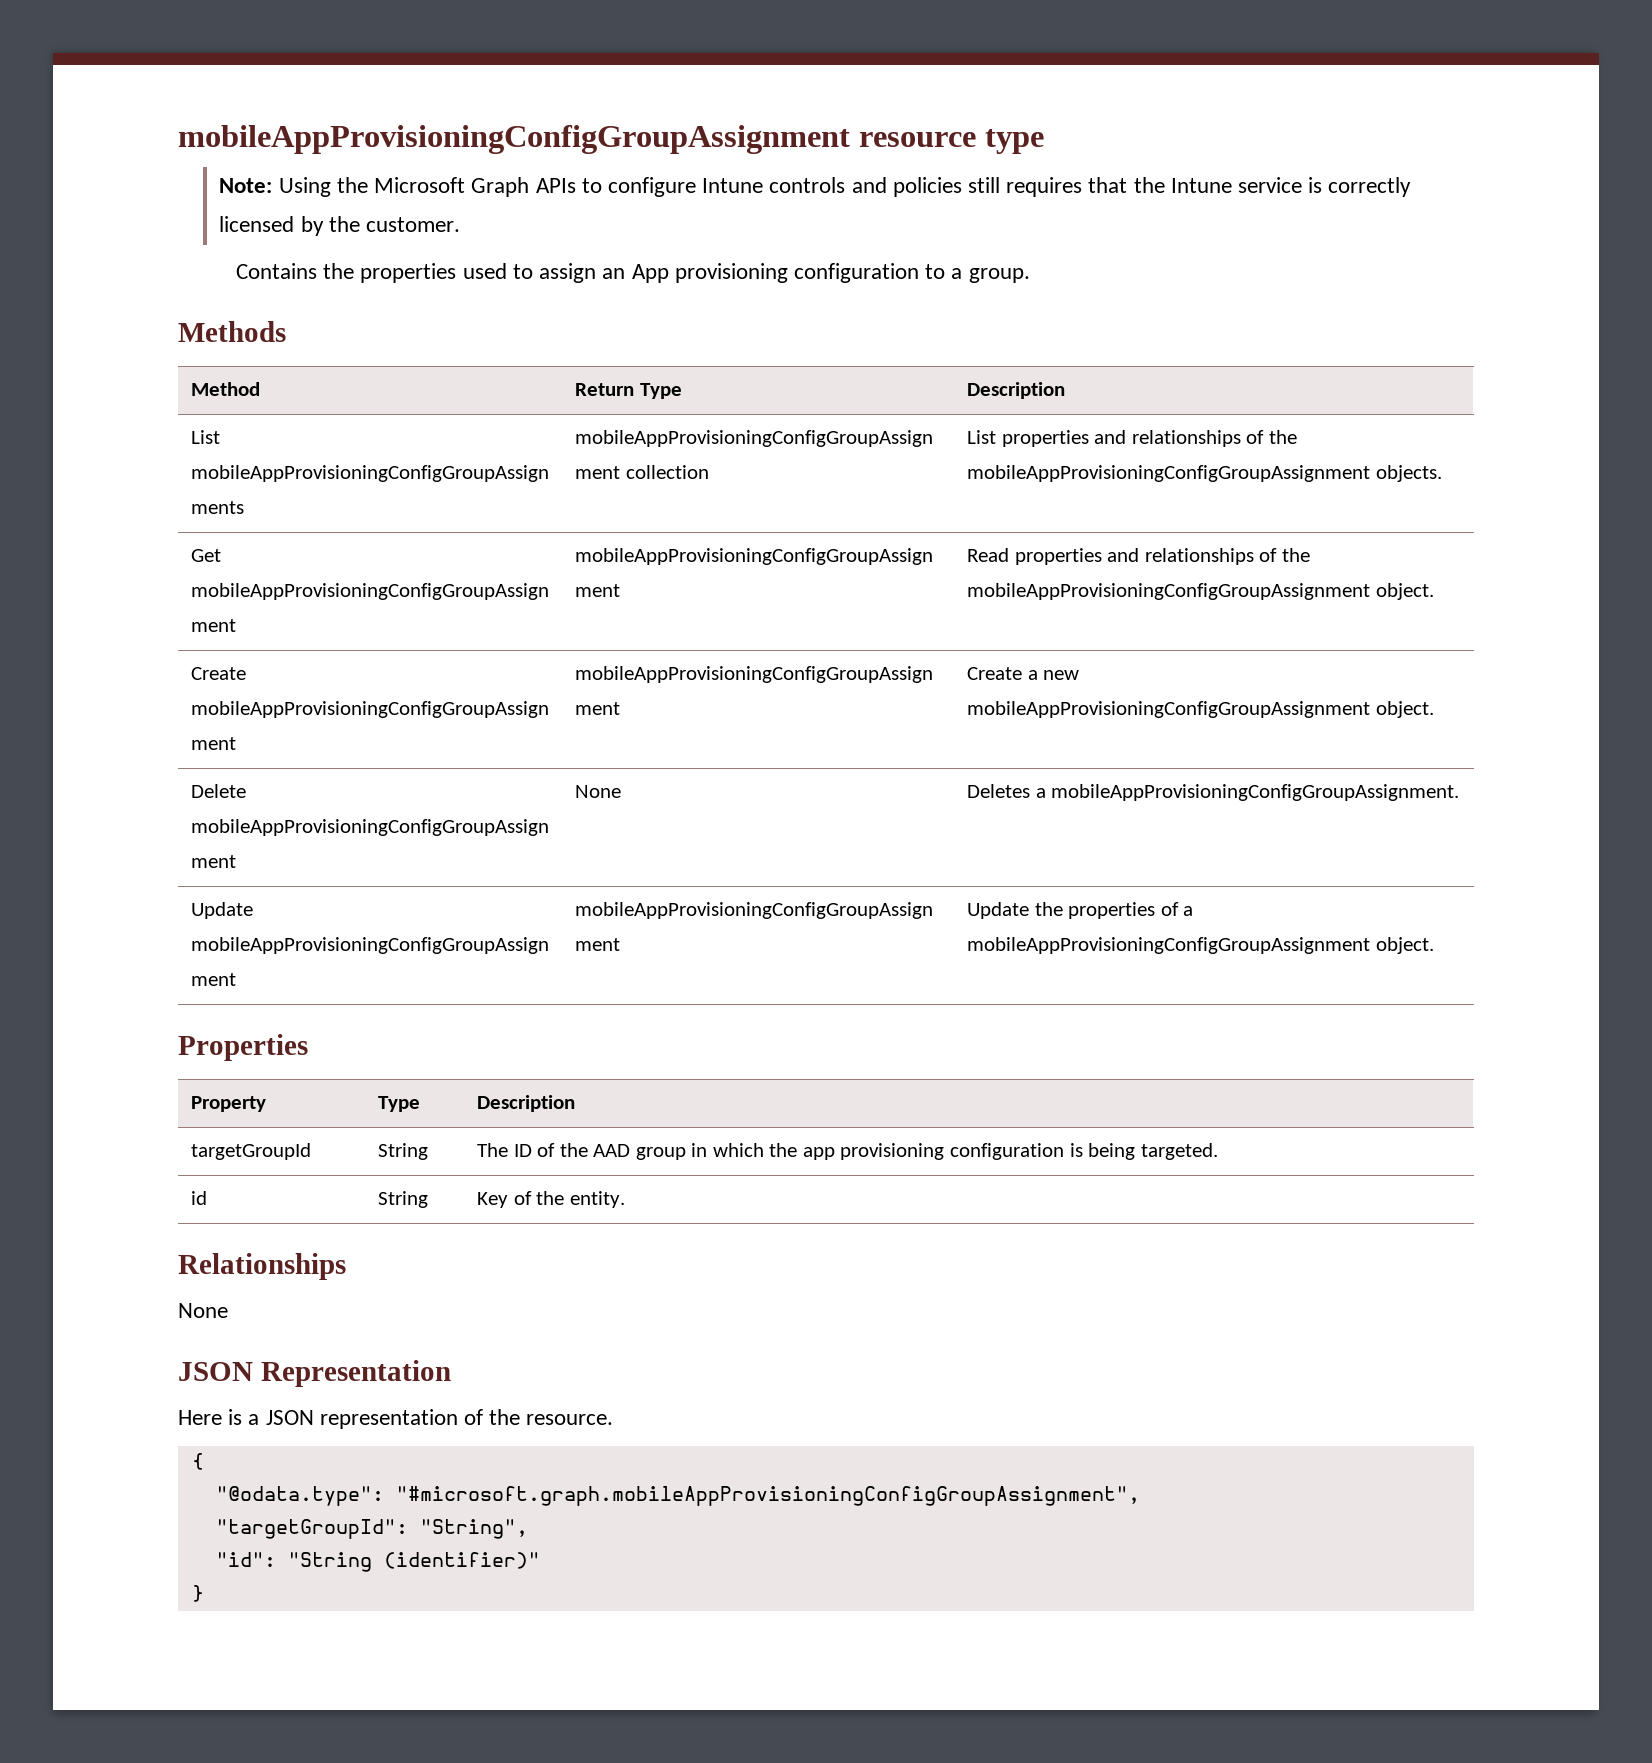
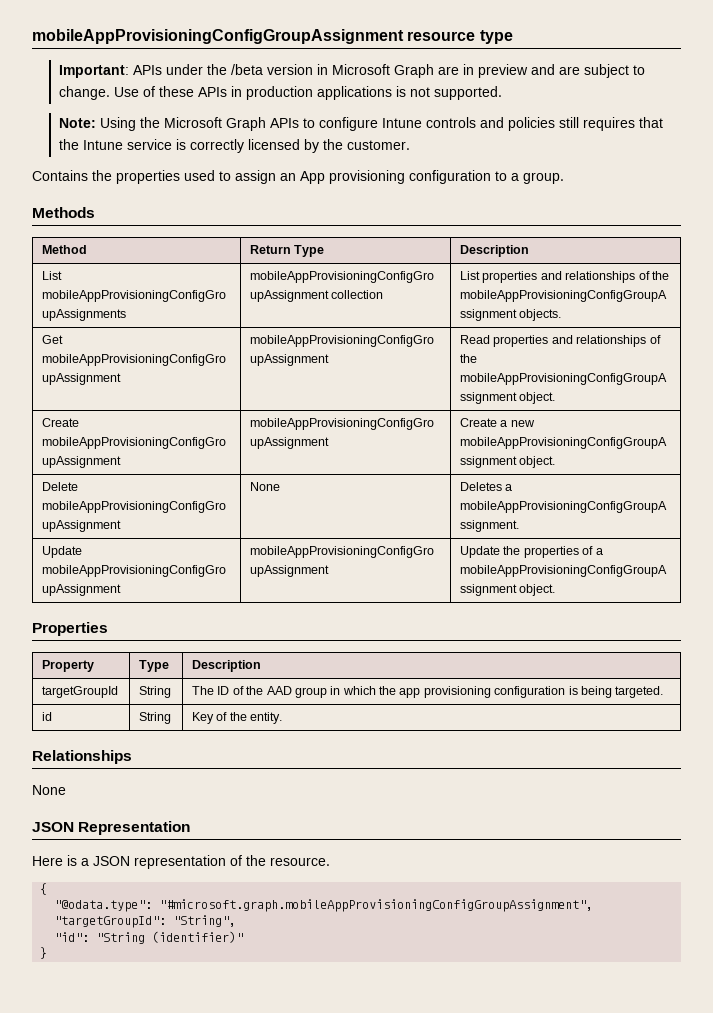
(1044, 141) none -> [58,64,645,78] [58,86,502,100] // Important: APIs under the /beta version in Microsoft Graph are in preview and are subject to change. Use of these APIs in production applications is not supported.

